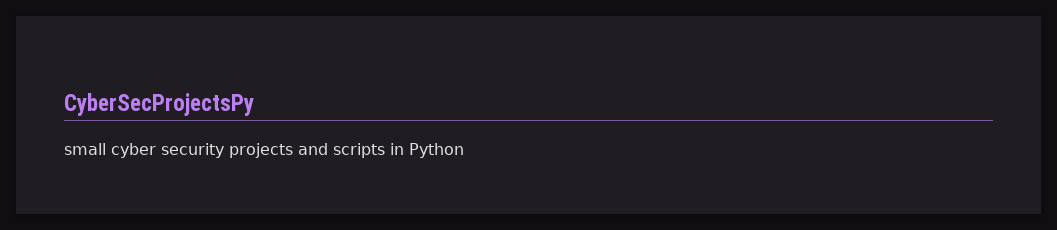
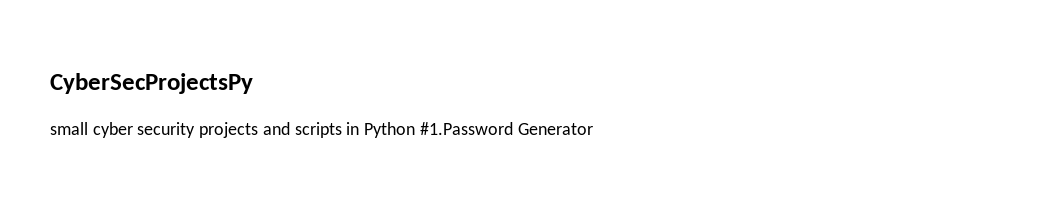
(464, 150) none -> [419,122,593,135] #1.Password Generator

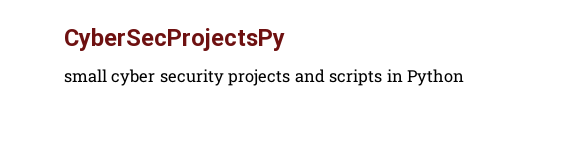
[419,122,593,135] #1.Password Generator -> (465, 77) none

